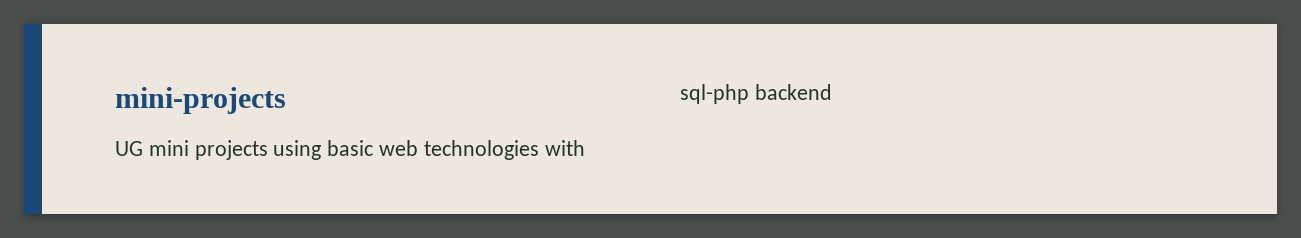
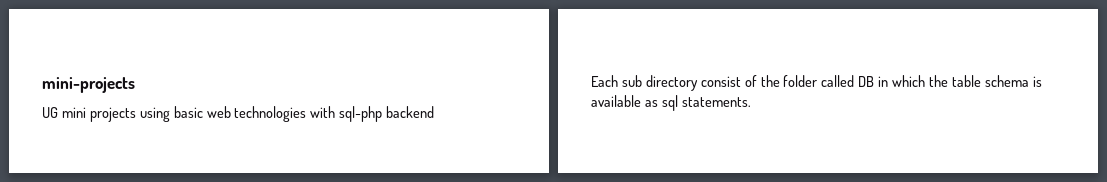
(832, 92) none -> [591,75,1042,91] [591,95,751,111] // Each sub directory consist of the folder called DB in which the table schema is available as sql statements.

